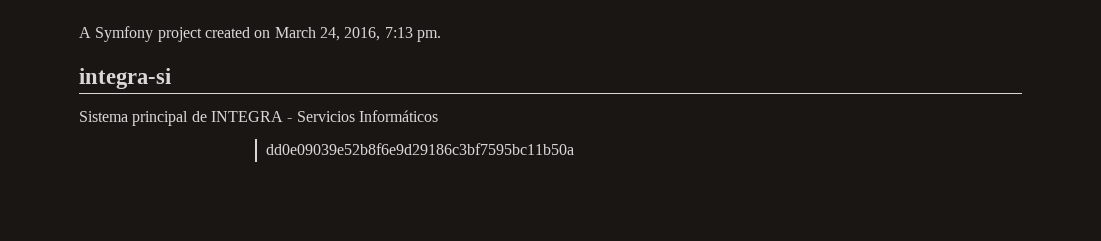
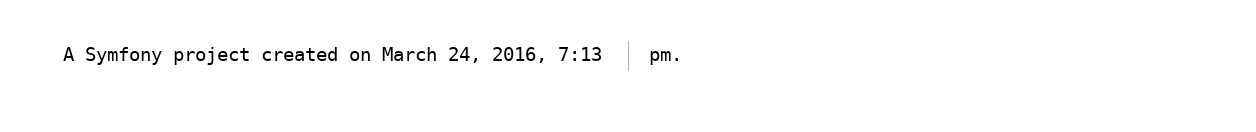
[79,68,171,89] [79,110,438,126] [265,143,574,155] // integra-si // Sistema principal de INTEGRA - Servicios Informáticos // dd0e09039e52b8f6e9d29186c3bf7595bc11b50a -> (682, 58) none

